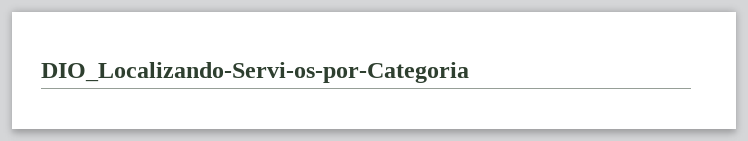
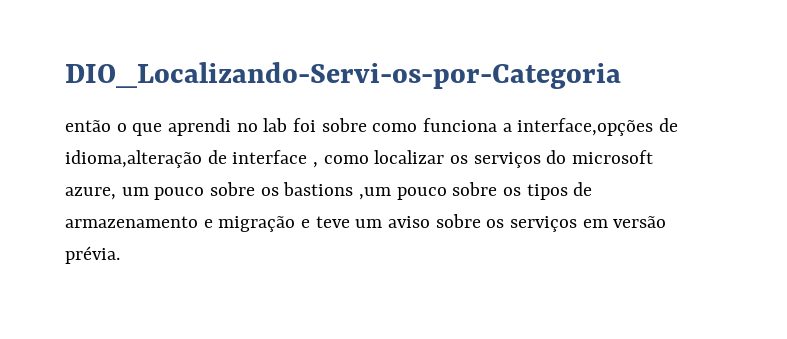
(469, 72) none -> [65,118,679,136] [65,150,654,168] [65,182,593,200] [65,214,667,232] [65,246,120,264] // então o que aprendi no lab foi sobre como funciona a interface,opções de idioma,alteração de interface , como localizar os serviços do microsoft azure, um pouco sobre os bastions ,um pouco sobre os tipos de armazenamento e migração e teve um aviso sobre os serviços em versão prévia.

